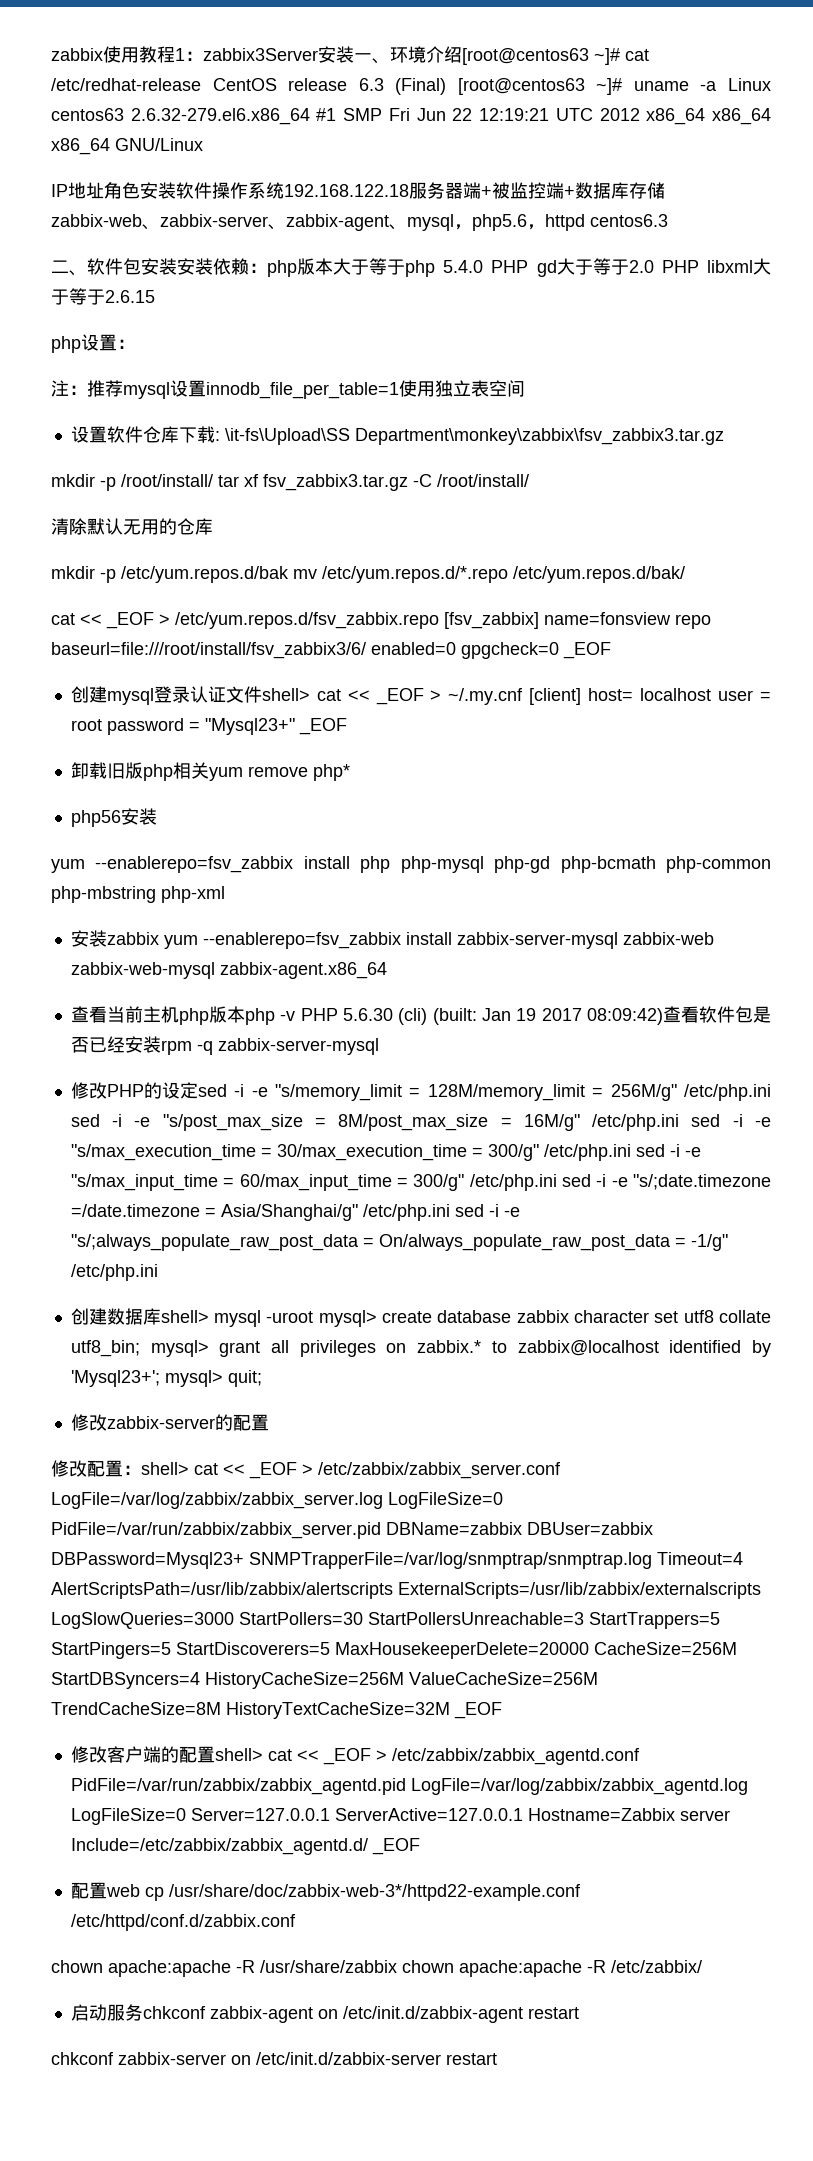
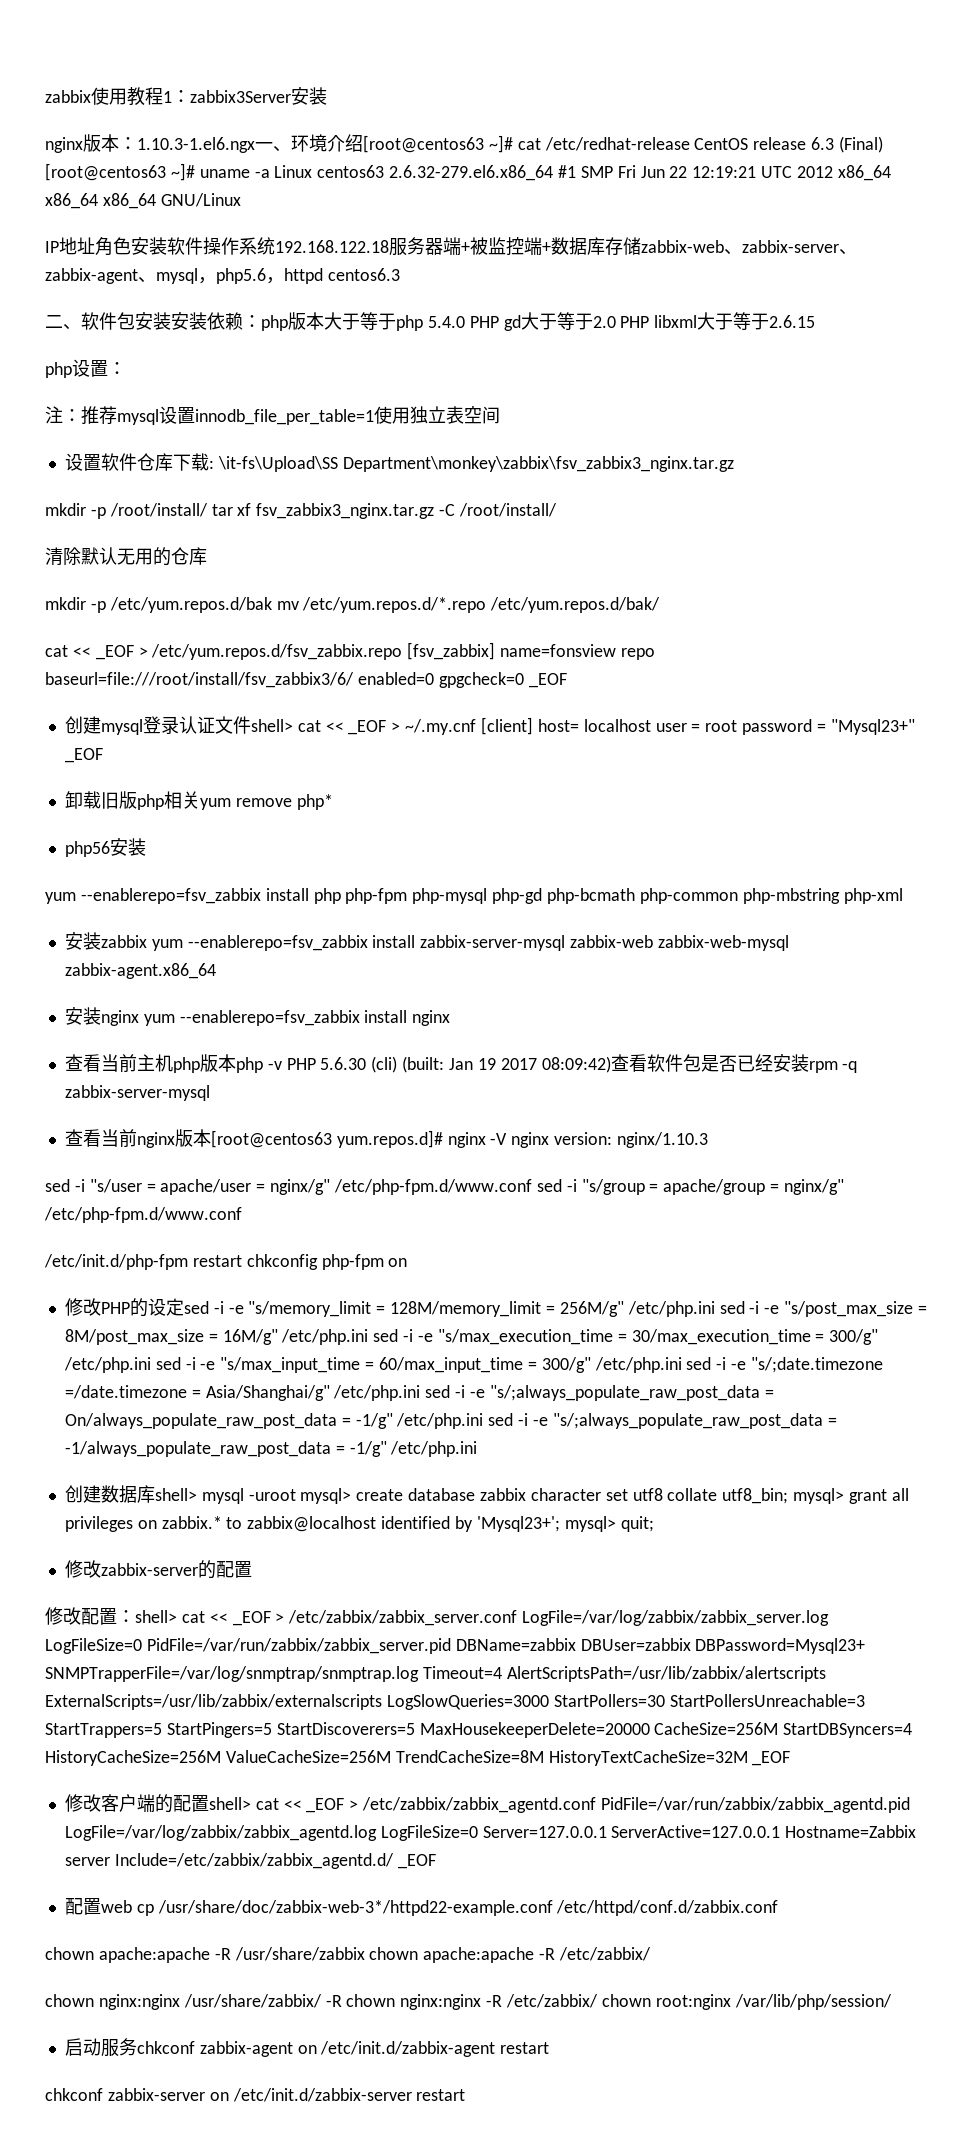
(354, 54) none -> [45,134,255,153] // nginx版本：1.10.3-1.el6.ngx
[354,428,724,445] Department\monkey\zabbix\fsv_zabbix3.tar.gz -> [342,456,734,472] Department\monkey\zabbix\fsv_zabbix3_nginx.tar.gz
[263,474,408,491] fsv_zabbix3.tar.gz -> [256,503,435,519] fsv_zabbix3_nginx.tar.gz
(391, 864) none -> [345,888,408,904] php-fpm
(387, 970) none -> [64,1007,451,1026] // 安装nginx yum --enablerepo=fsv_zabbix install nginx
(379, 1046) none -> [64,1129,708,1148] [45,1179,845,1195] [44,1207,242,1223] [44,1254,408,1270] // 查看当前nginx版本[root@centos63 yum.repos.d]# nginx -V nginx version: nginx/1.10.3 // sed -i "s/user = apache/user = nginx/g" /etc/php-fpm.d/www.conf sed -i "s/group = apache/group = nginx/g" /etc/php-fpm.d/www.conf // /etc/init.d/php-fpm restart chkconfig php-fpm on
(158, 1272) none -> [488,1413,837,1429] [64,1441,478,1457] sed -i -e "s/;always_populate_raw_post_data = -1/always_populate_raw_post_data = -1/g" /etc/php.ini
(702, 1966) none -> [45,1994,892,2010] // chown nginx:nginx /usr/share/zabbix/ -R chown nginx:nginx -R /etc/zabbix/ chown root:nginx /var/lib/php/session/

